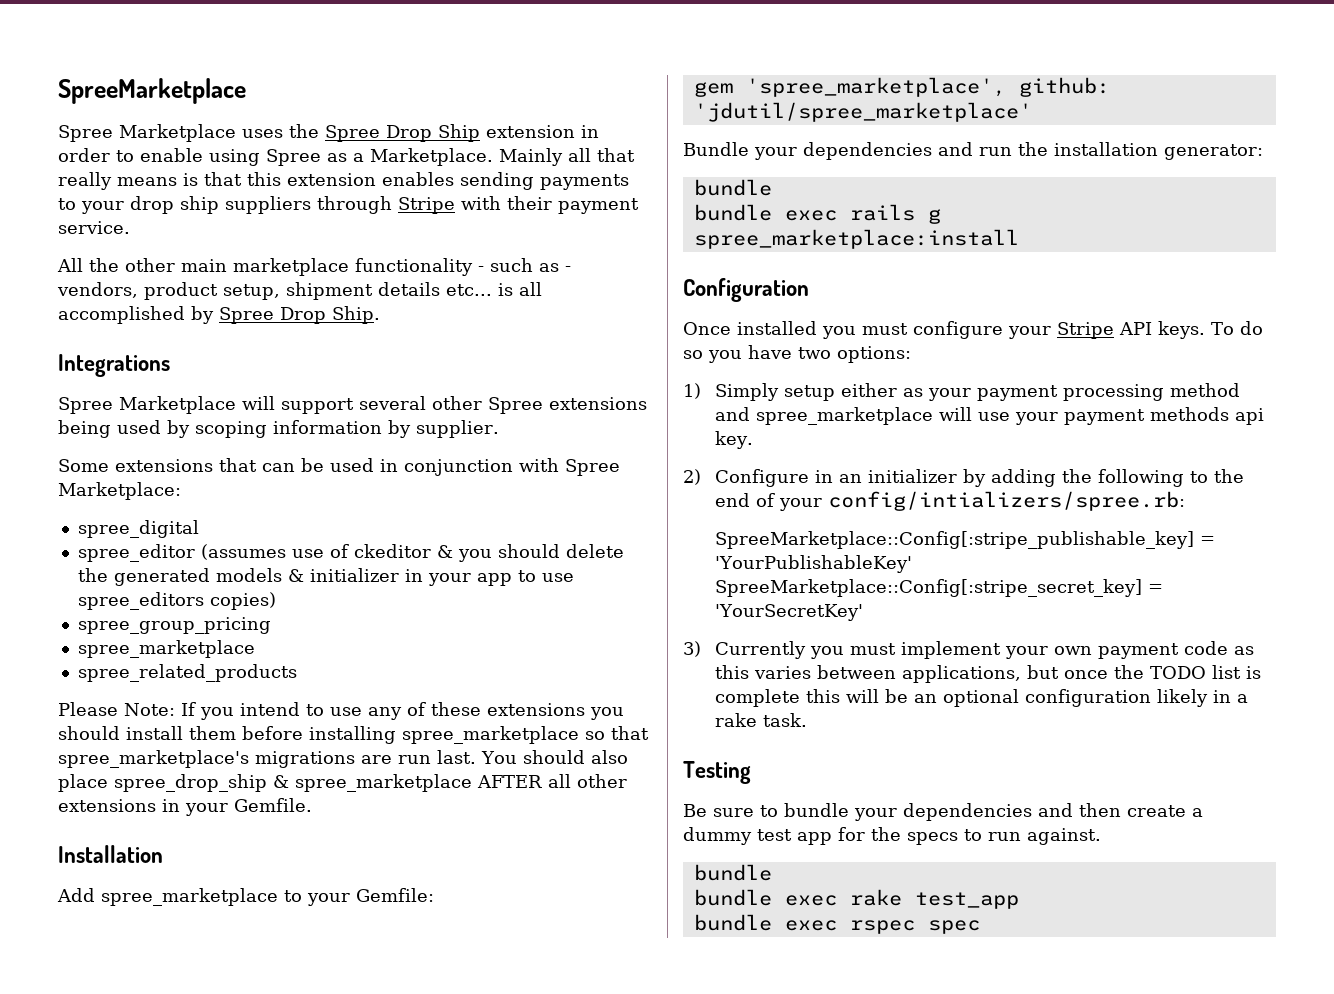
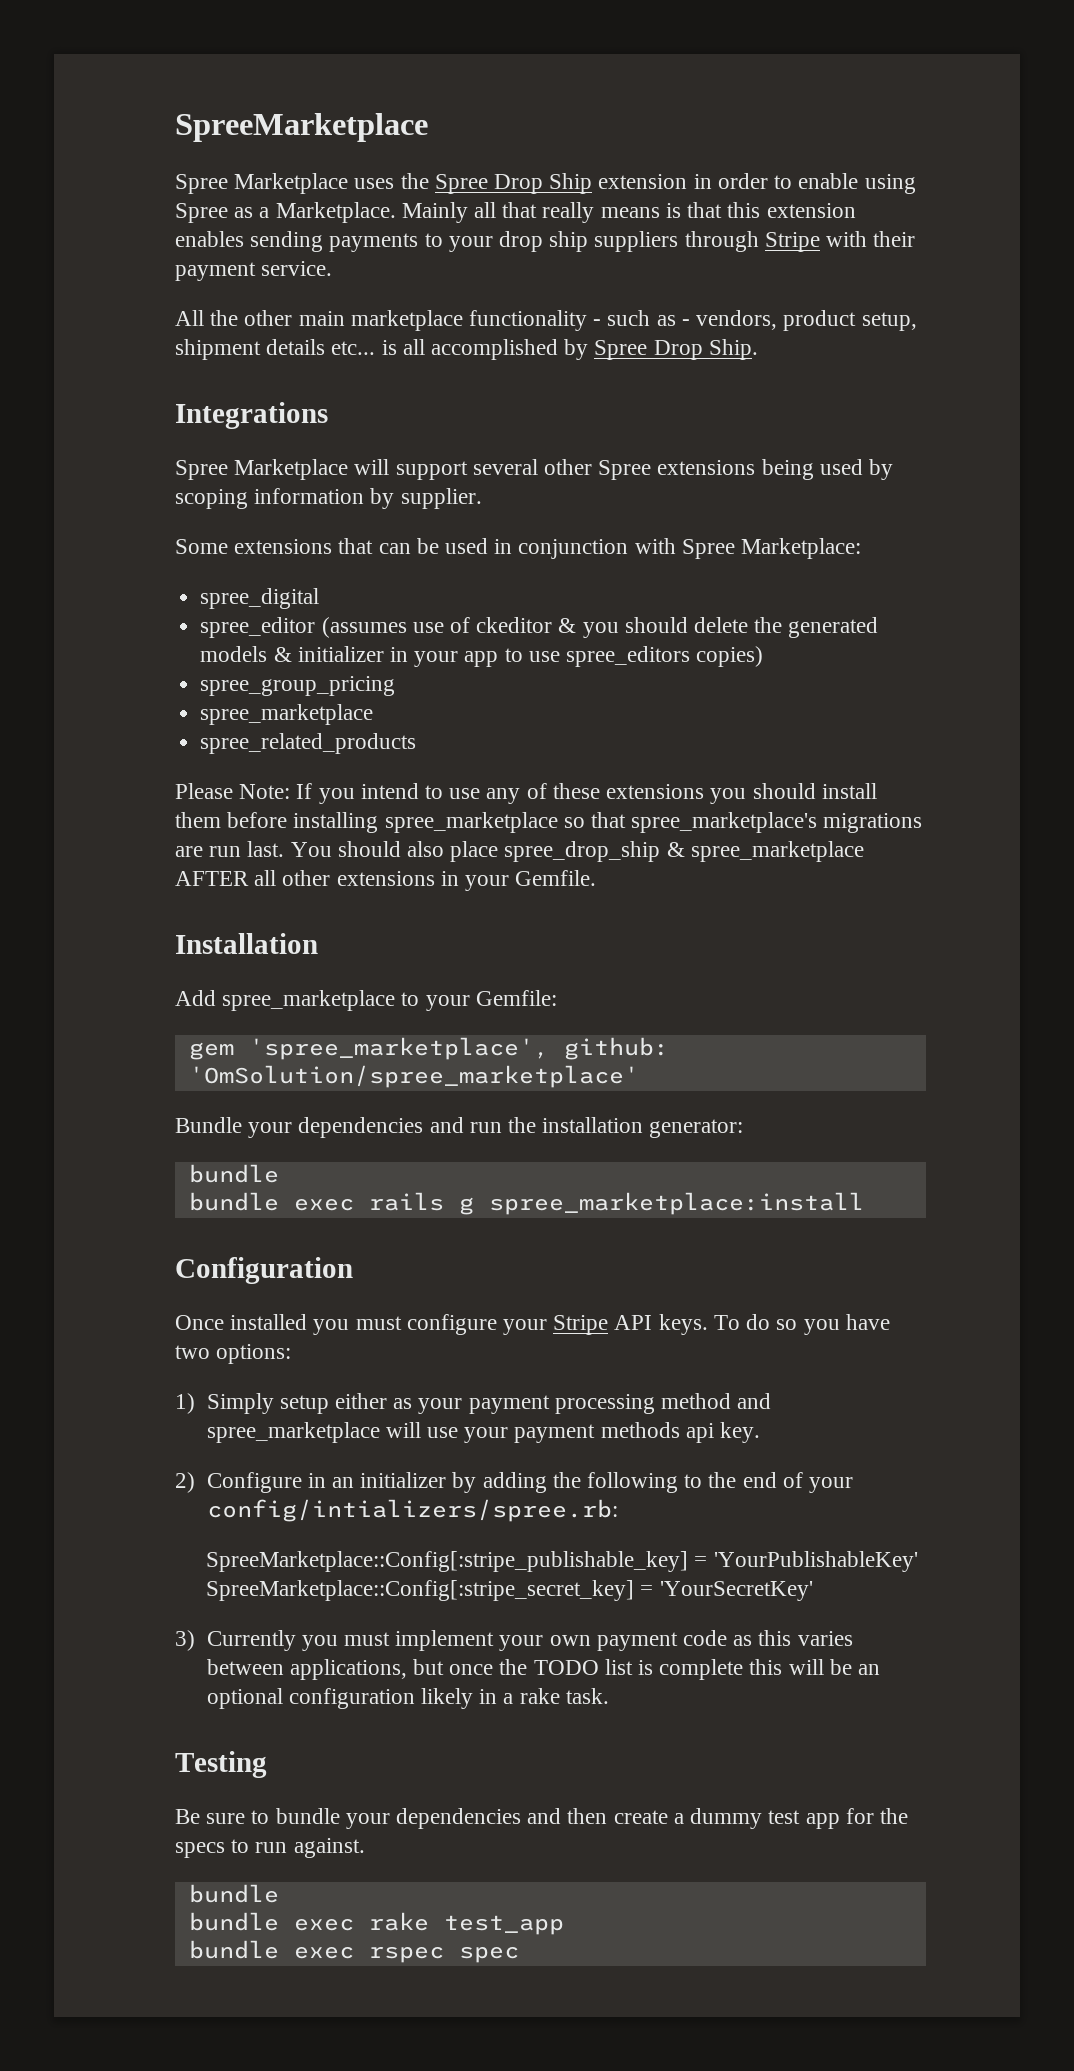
[693,102,1032,122] 'jdutil/spree_marketplace' -> [188,1065,639,1088] 'OmSolution/spree_marketplace'

